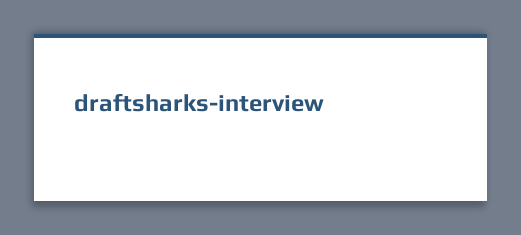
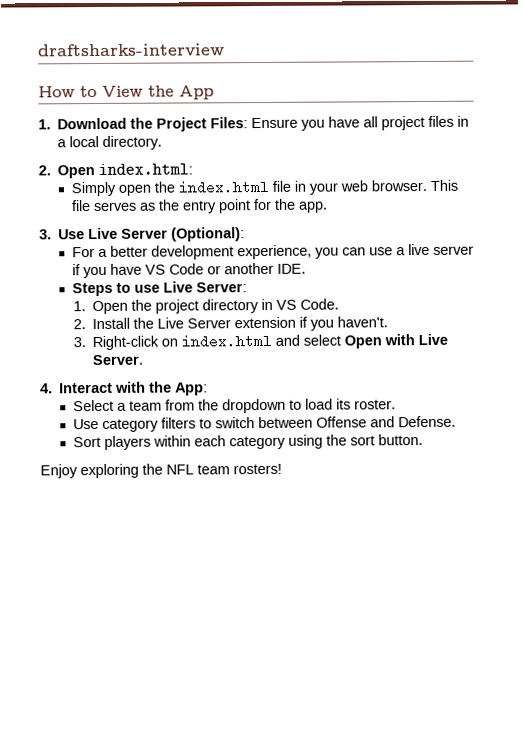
(324, 102) none -> [38,85,214,100] [38,115,470,132] [57,135,163,150] [38,163,194,179] [71,179,459,197] [71,198,329,214] [39,227,246,242] [72,243,475,260] [72,262,307,279] [72,281,248,297] [73,298,340,315] [73,316,389,331] [73,333,449,351] [92,354,144,366] [40,381,209,396] [73,398,397,414] [73,415,457,432] [73,434,424,450] [40,463,282,479] // How to View the App // 1. Download the Project Files: Ensure you have all project files in a local directory. // 2. Open index.html: // Simply open the index.html file in your web browser. This file serves as the entry point for the app. // 3. Use Live Server (Optional): // For a better development experience, you can use a live server if you have VS Code or another IDE. // Steps to use Live Server: // 1. Open the project directory in VS Code. // 2. Install the Live Server extension if you haven't. // 3. Right-click on index.html and select Open with Live Server. // 4. Interact with the App: // Select a team from the dropdown to load its roster. // Use category filters to switch between Offense and Defense. // Sort players within each category using the sort button. // Enjoy exploring the NFL team rosters!

